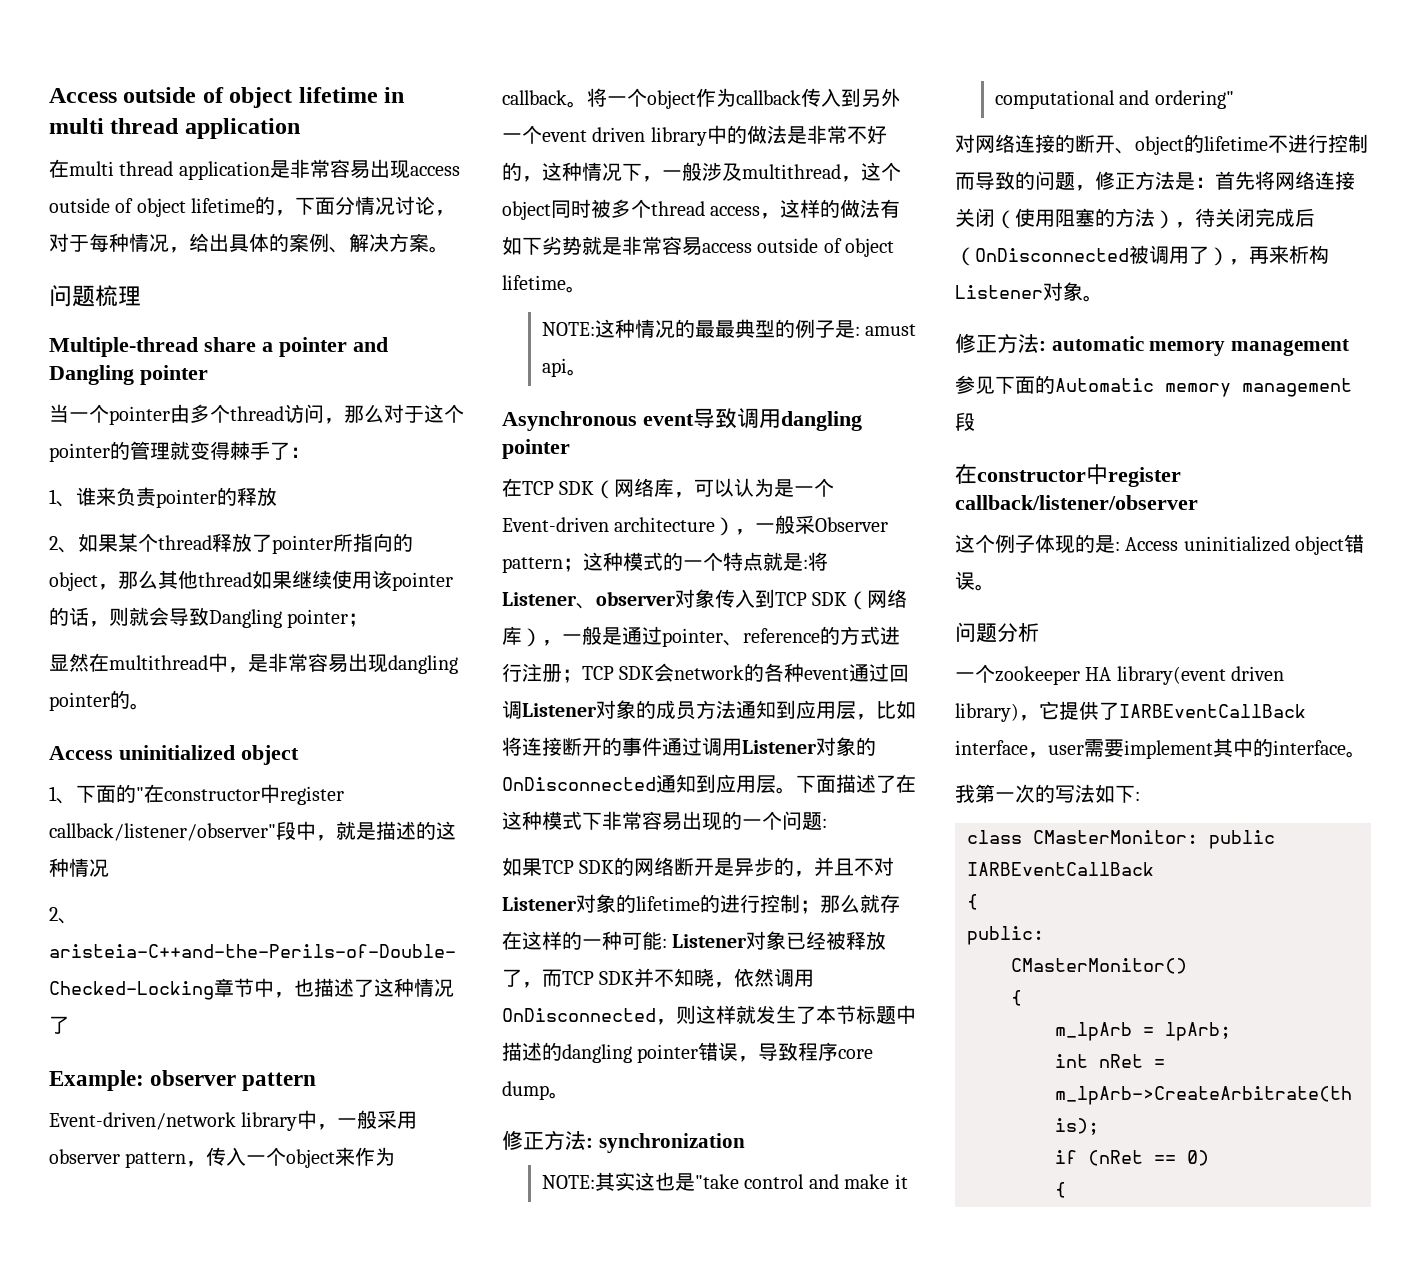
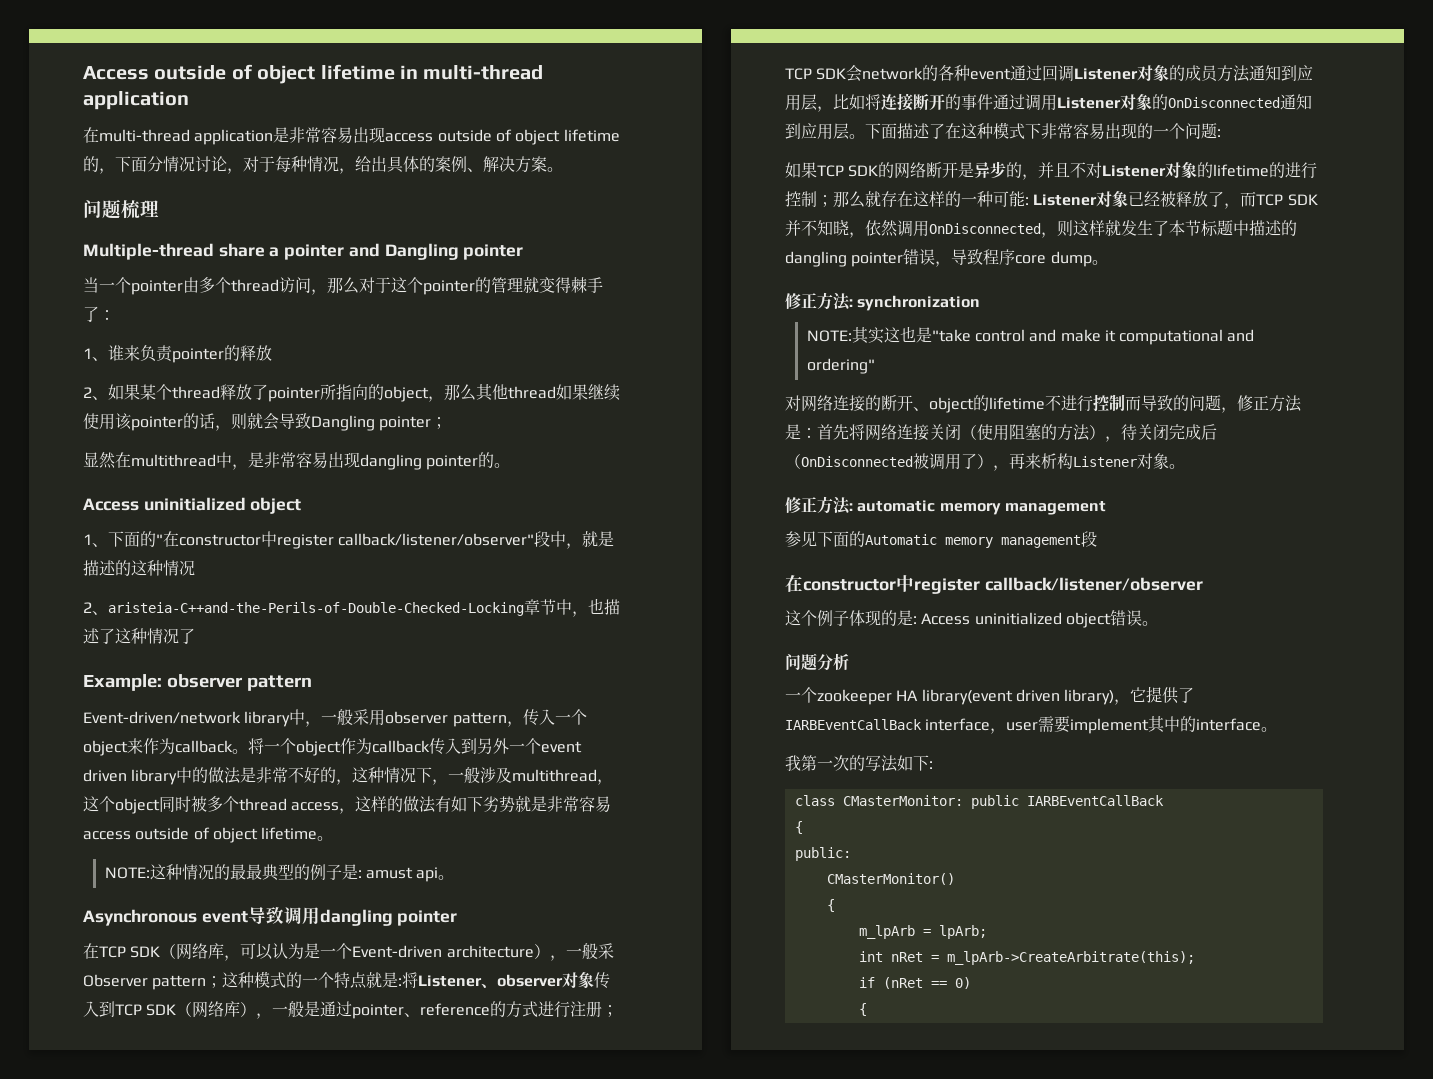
[49,118,180,134] multi thread -> [423,65,544,80] multi-thread
[69,161,174,176] multi thread -> [99,129,190,142] multi-thread

